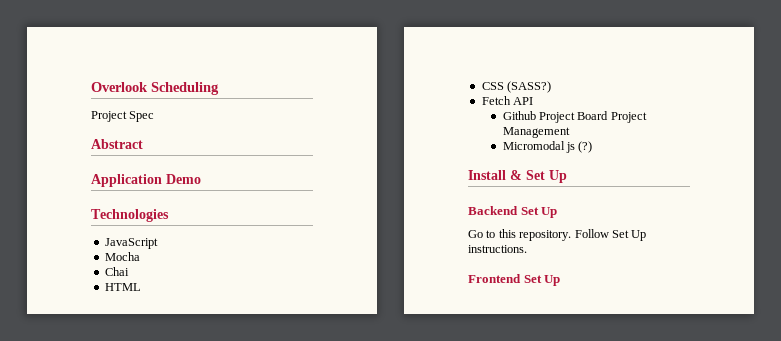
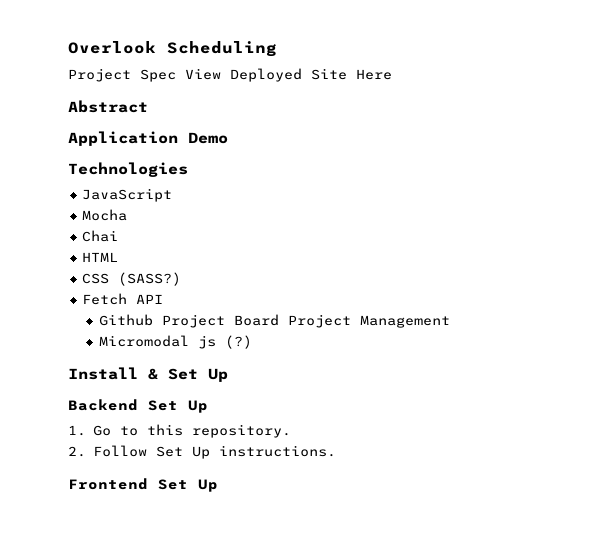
(155, 116) none -> [185,68,392,82] View Deployed Site Here
(558, 212) none -> [68,425,86,436] 1.
(572, 235) none -> [68,446,86,457] // 2.

